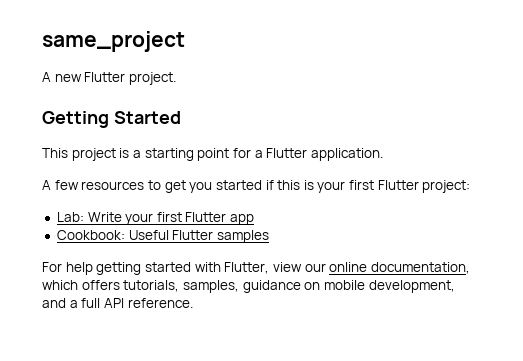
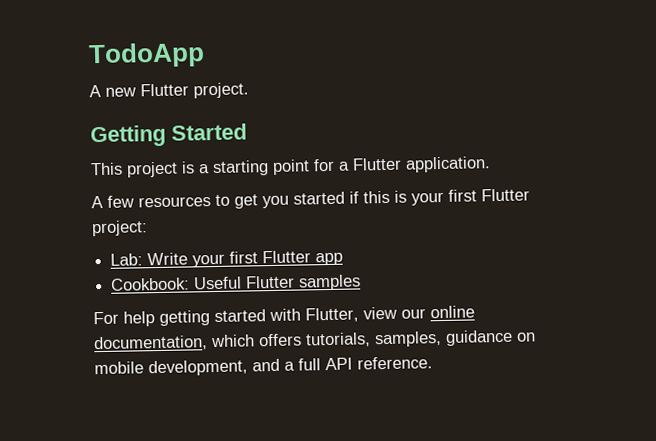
[42,31,185,52] same_project -> [88,42,205,69] TodoApp

